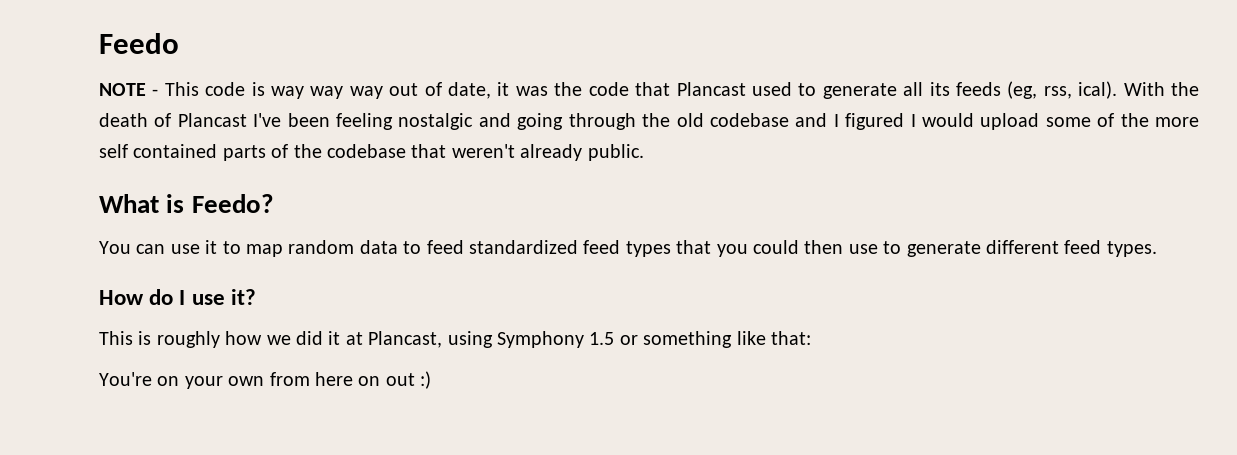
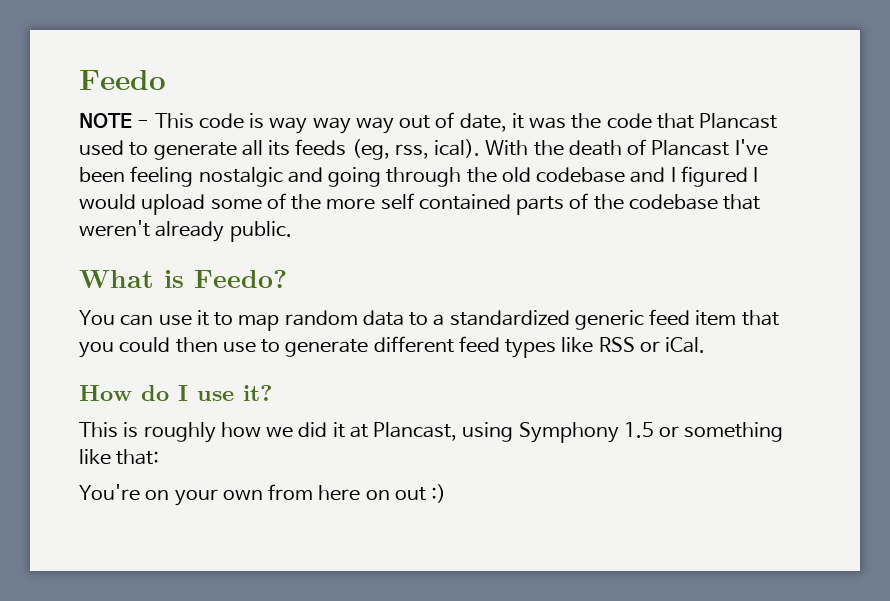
[426,240,671,257] feed standardized feed types -> [433,309,737,330] a standardized generic feed item
[1106,241,1157,257] types. -> [505,337,706,358] types like RSS or iCal.

